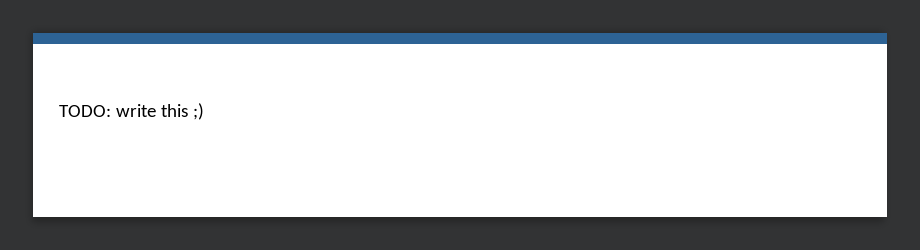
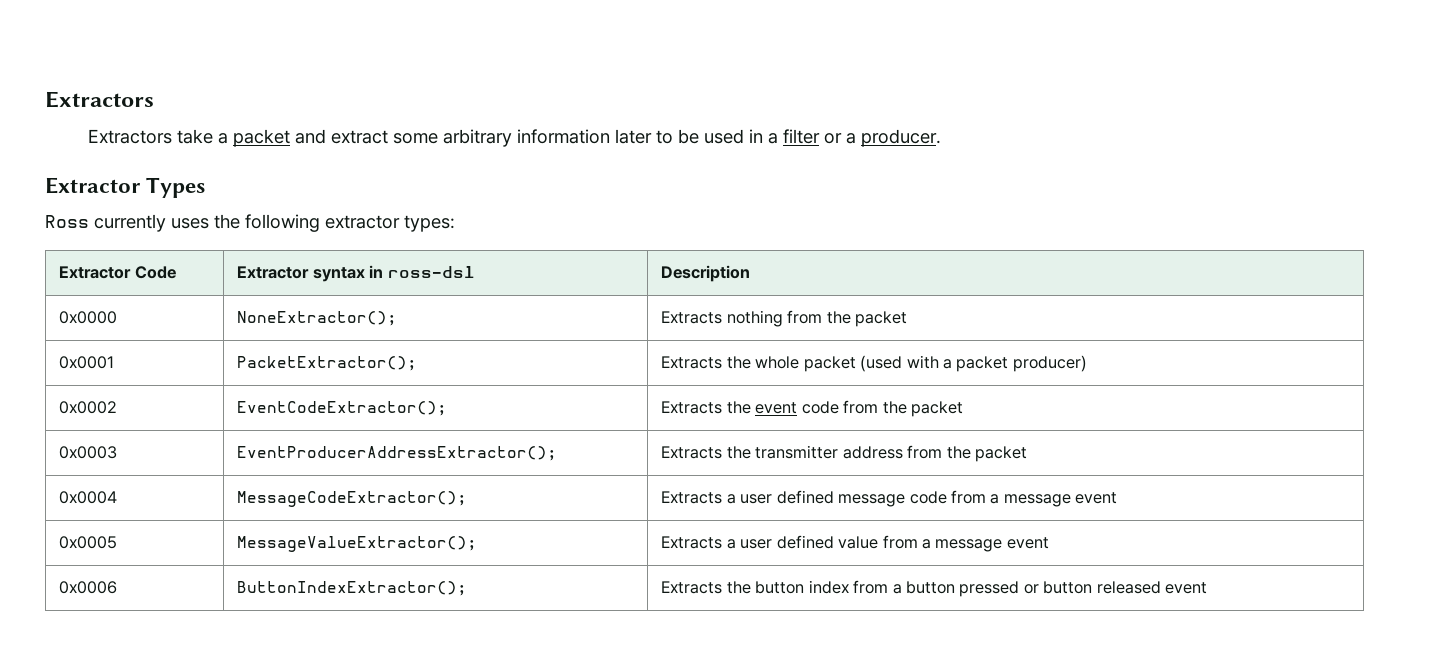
[59,103,204,120] TODO: write this ;) -> [45,91,154,108] [87,129,941,147] [45,177,206,198] [45,214,455,232] [59,266,176,279] [237,265,475,282] [661,265,751,282] [59,311,118,324] [237,311,398,326] [661,310,908,327] [59,356,115,369] [237,356,418,371] [661,355,1087,372] [59,401,118,414] [237,401,448,416] [661,400,964,417] [59,446,118,459] [237,446,558,461] [661,445,1028,462] [59,491,118,504] [237,491,468,507] [661,490,1118,507] [59,536,118,549] [237,536,478,552] [661,535,1049,552] [59,581,118,594] [237,581,468,596] [661,580,1208,597] Extractors // Extractors take a packet and extract some arbitrary information later to be used in a filter or a producer. // Extractor Types // Ross currently uses the following extractor types: // Extractor Code | Extractor syntax in ross-dsl | Description // 0x0000 | NoneExtractor(); | Extracts nothing from the packet // 0x0001 | PacketExtractor(); | Extracts the whole packet (used with a packet producer) // 0x0002 | EventCodeExtractor(); | Extracts the event code from the packet // 0x0003 | EventProducerAddressExtractor(); | Extracts the transmitter address from the packet // 0x0004 | MessageCodeExtractor(); | Extracts a user defined message code from a message event // 0x0005 | MessageValueExtractor(); | Extracts a user defined value from a message event // 0x0006 | ButtonIndexExtractor(); | Extracts the button index from a button pressed or button released event

